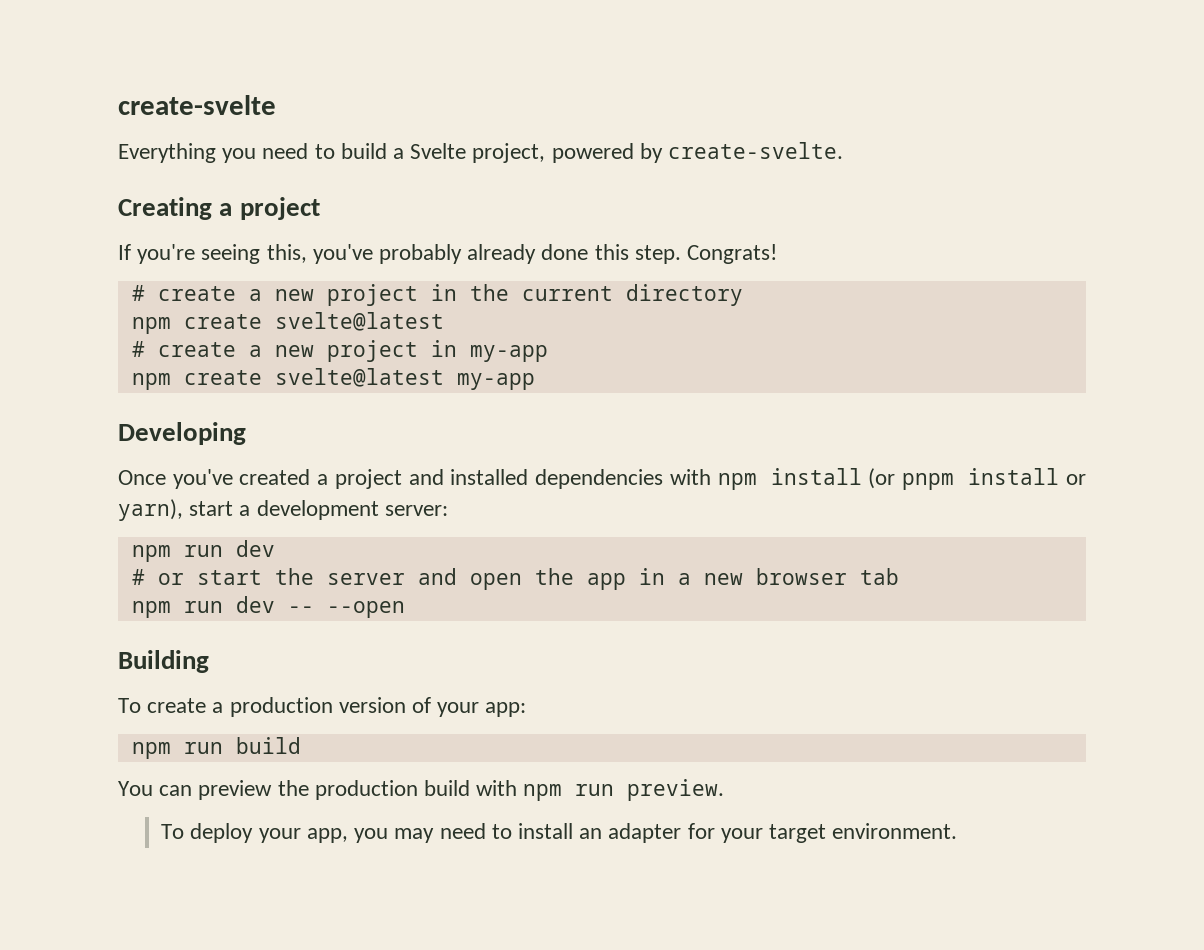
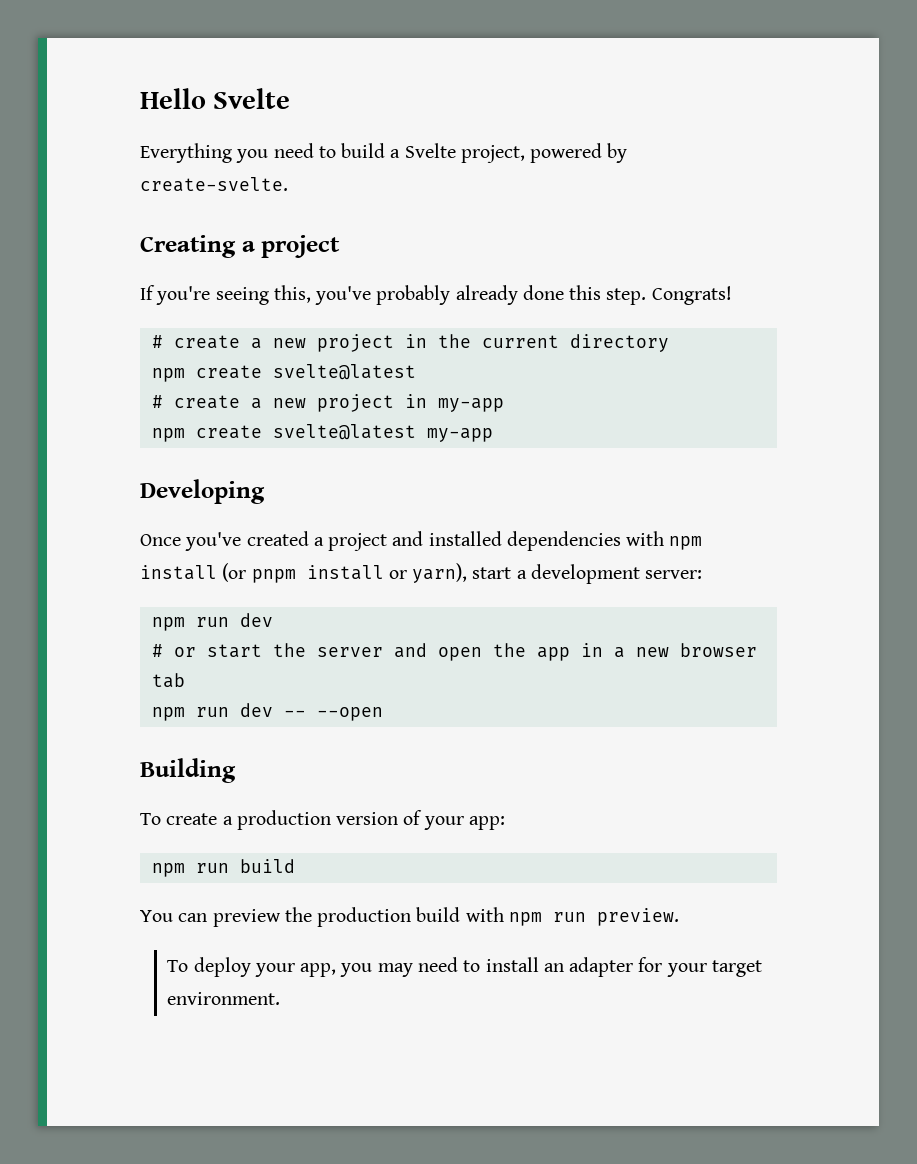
[118,95,276,115] create-svelte -> [140,88,291,109] Hello Svelte

